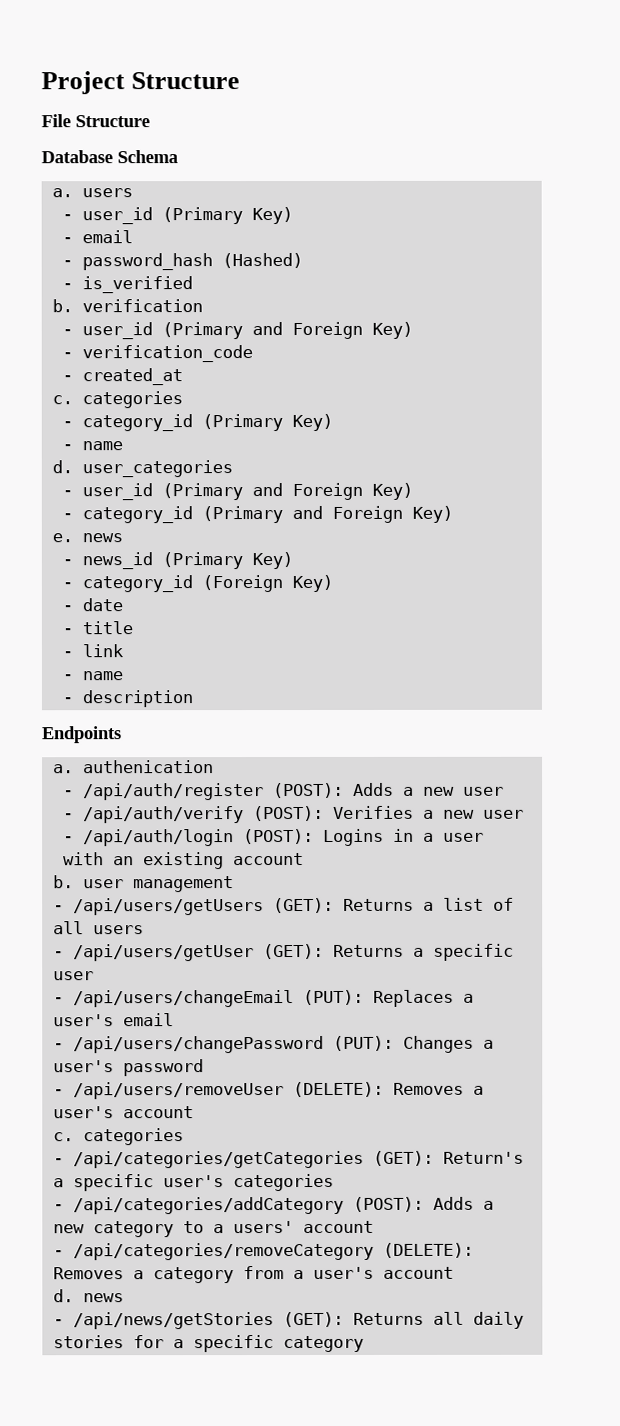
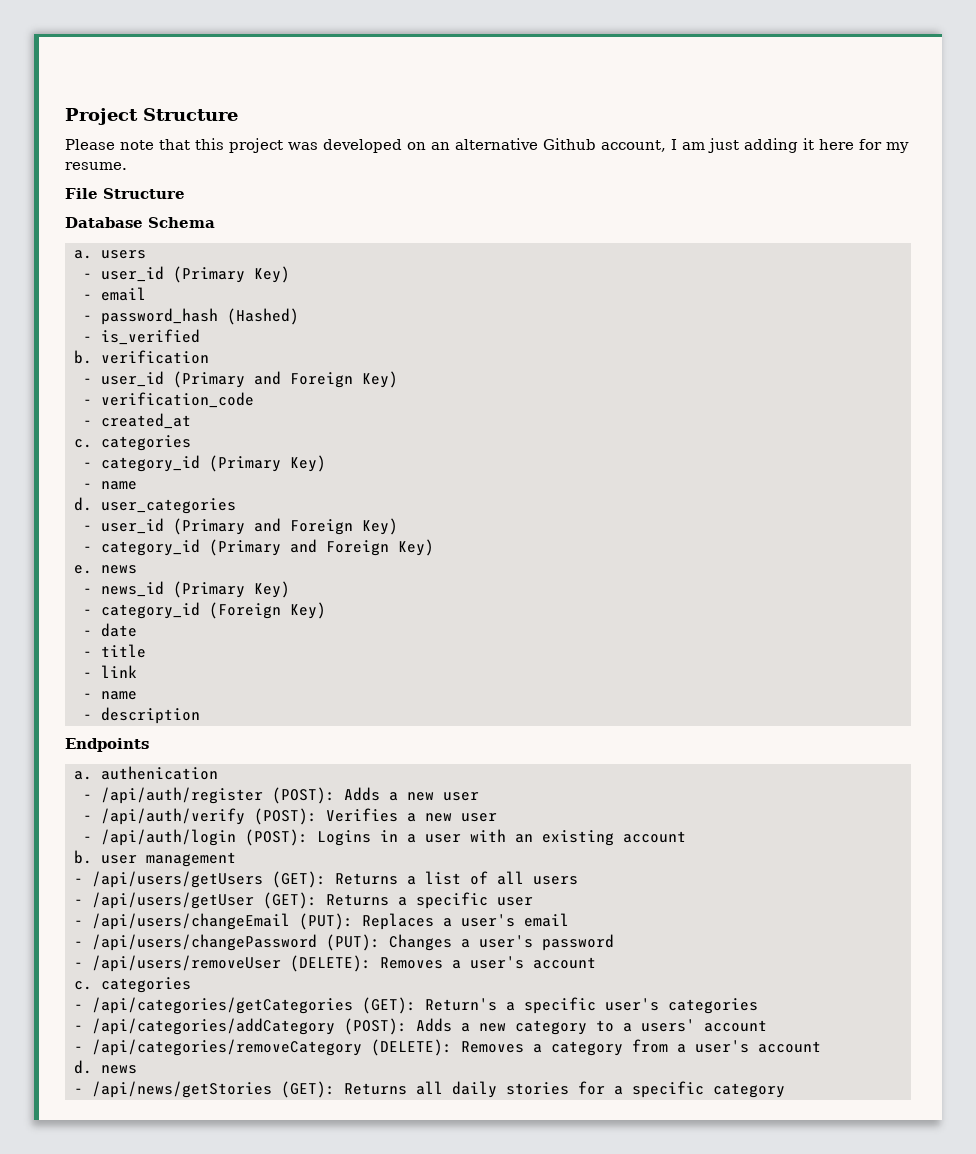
(241, 81) none -> [65,138,909,153] [65,162,127,170] // Please note that this project was developed on an alternative Github account, I am just adding it here for my resume.

